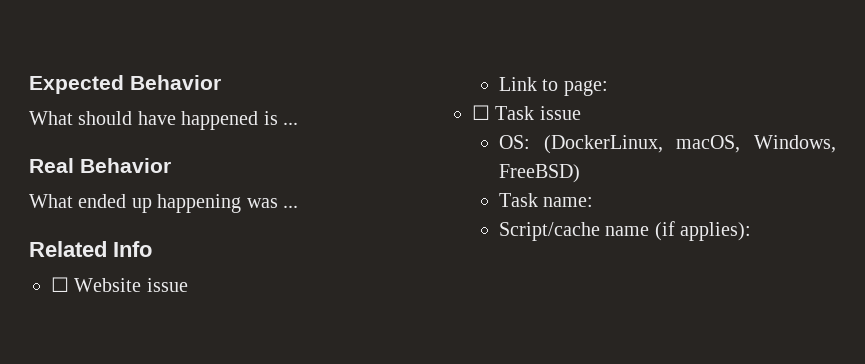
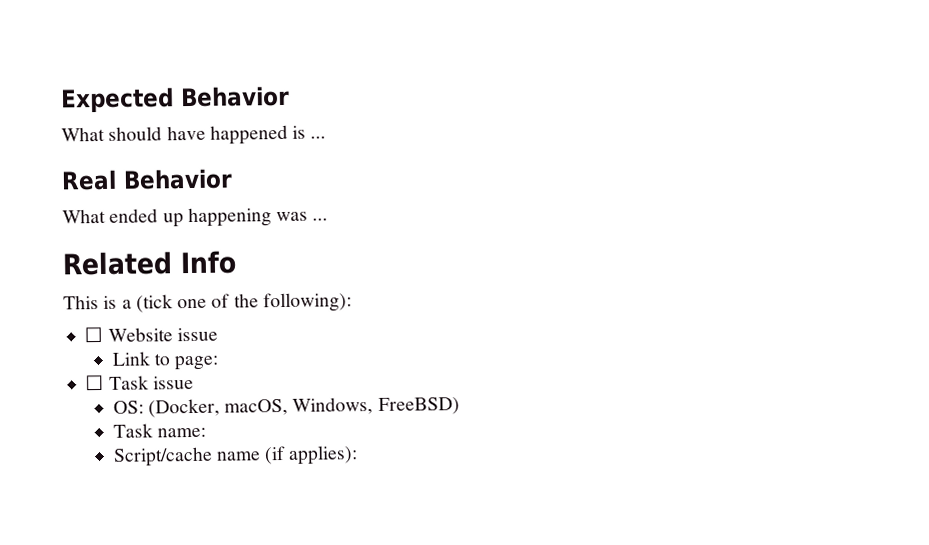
(152, 249) none -> [63,292,352,313] // This is a (tick one of the following):
[543,135,663,154] (DockerLinux, -> [147,398,220,418] (Docker,

